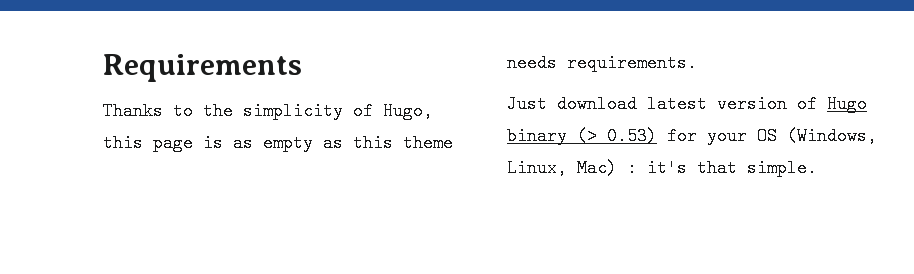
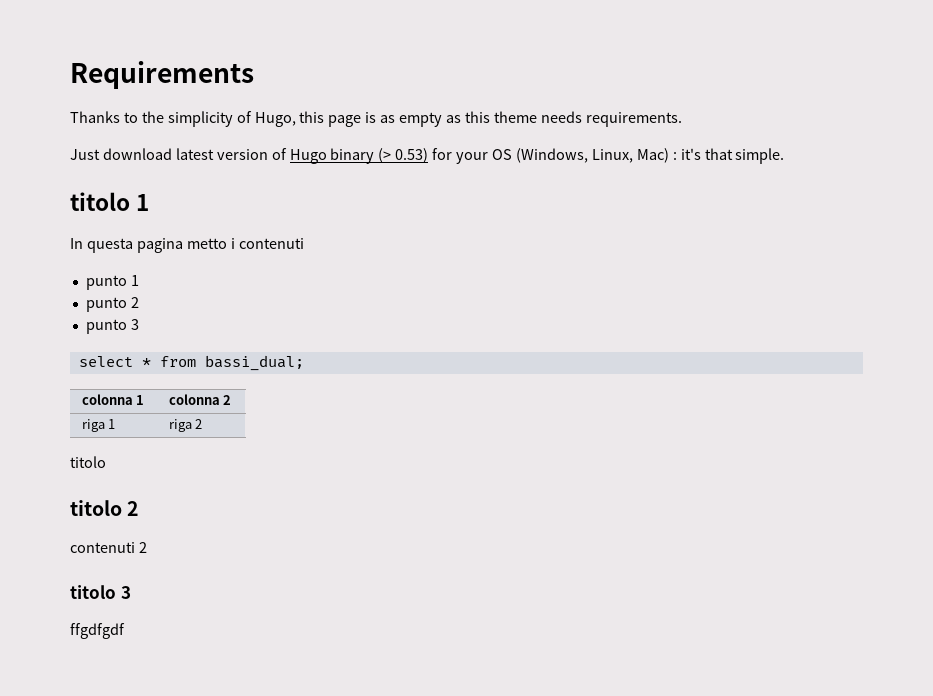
(817, 168) none -> [70,192,150,211] [70,238,304,253] [85,275,139,290] [85,297,139,312] [85,319,139,334] [78,355,304,371] [81,394,145,405] [168,394,232,405] [81,419,116,432] [168,419,203,432] [70,456,106,468] [70,500,140,516] [70,542,147,553] [70,585,131,599] [70,623,125,639] // titolo 1 // In questa pagina metto i contenuti // punto 1 // punto 2 // punto 3 // select * from bassi_dual; // colonna 1 | colonna 2 // riga 1 | riga 2 // titolo // titolo 2 // contenuti 2 // titolo 3 // ffgdfgdf

